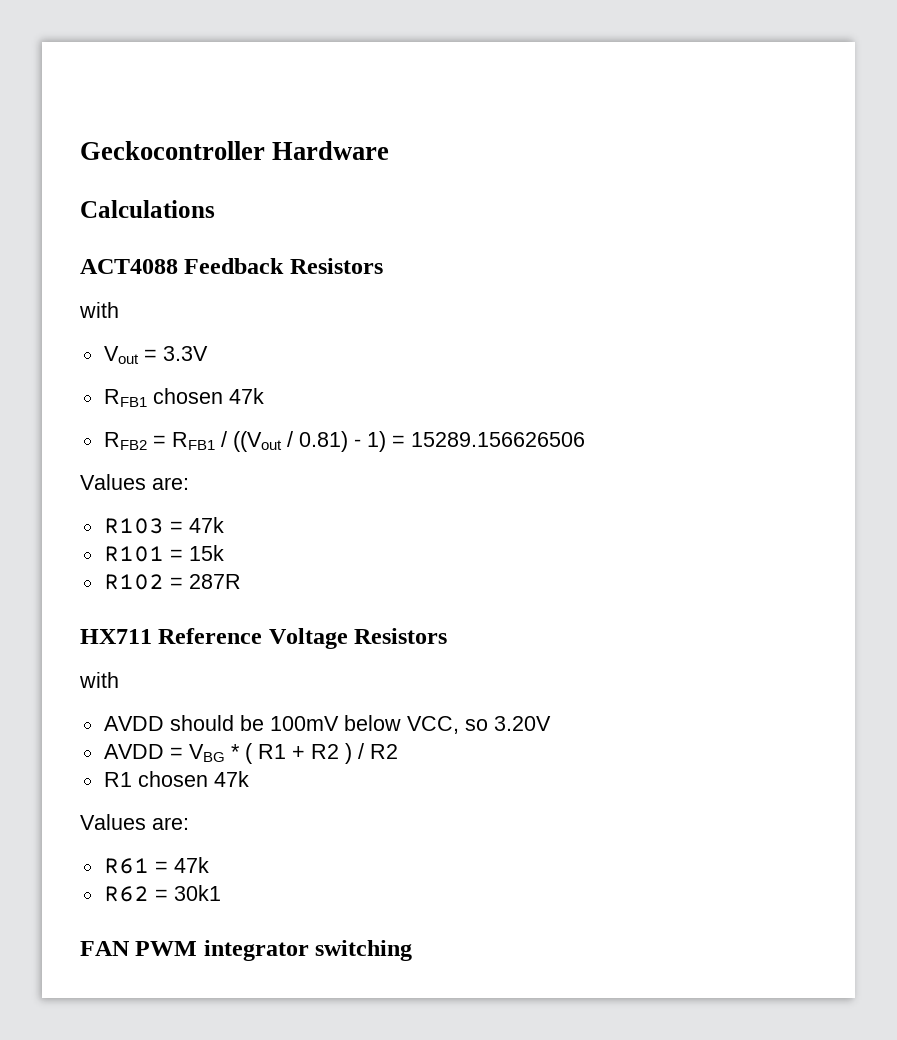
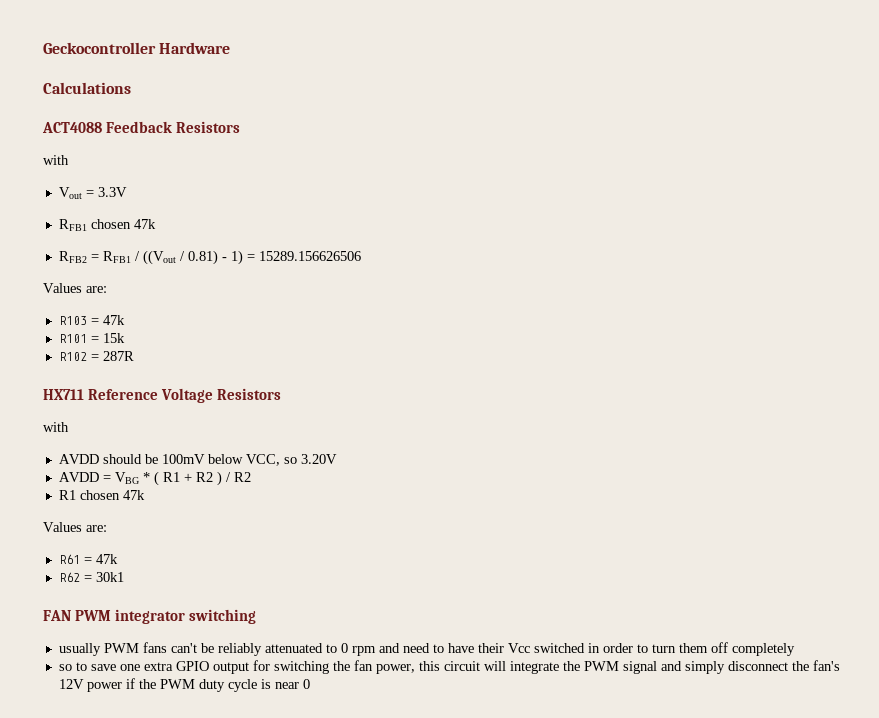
(413, 950) none -> [58,642,795,656] [58,660,840,674] [58,678,310,692] // usually PWM fans can't be reliably attenuated to 0 rpm and need to have their Vcc switched in order to turn them off completely // so to save one extra GPIO output for switching the fan power, this circuit will integrate the PWM signal and simply disconnect the fan's 12V power if the PWM duty cycle is near 0

